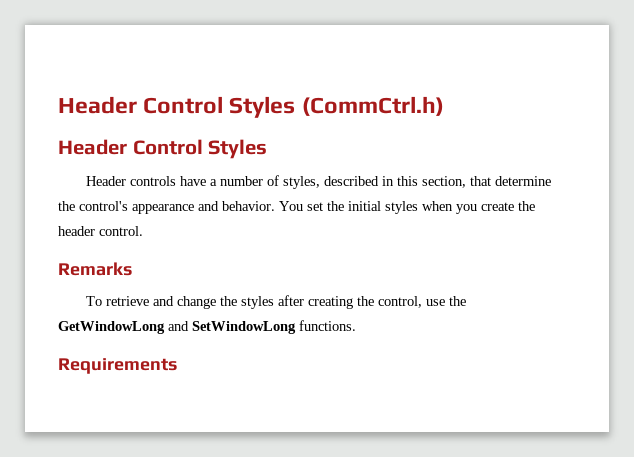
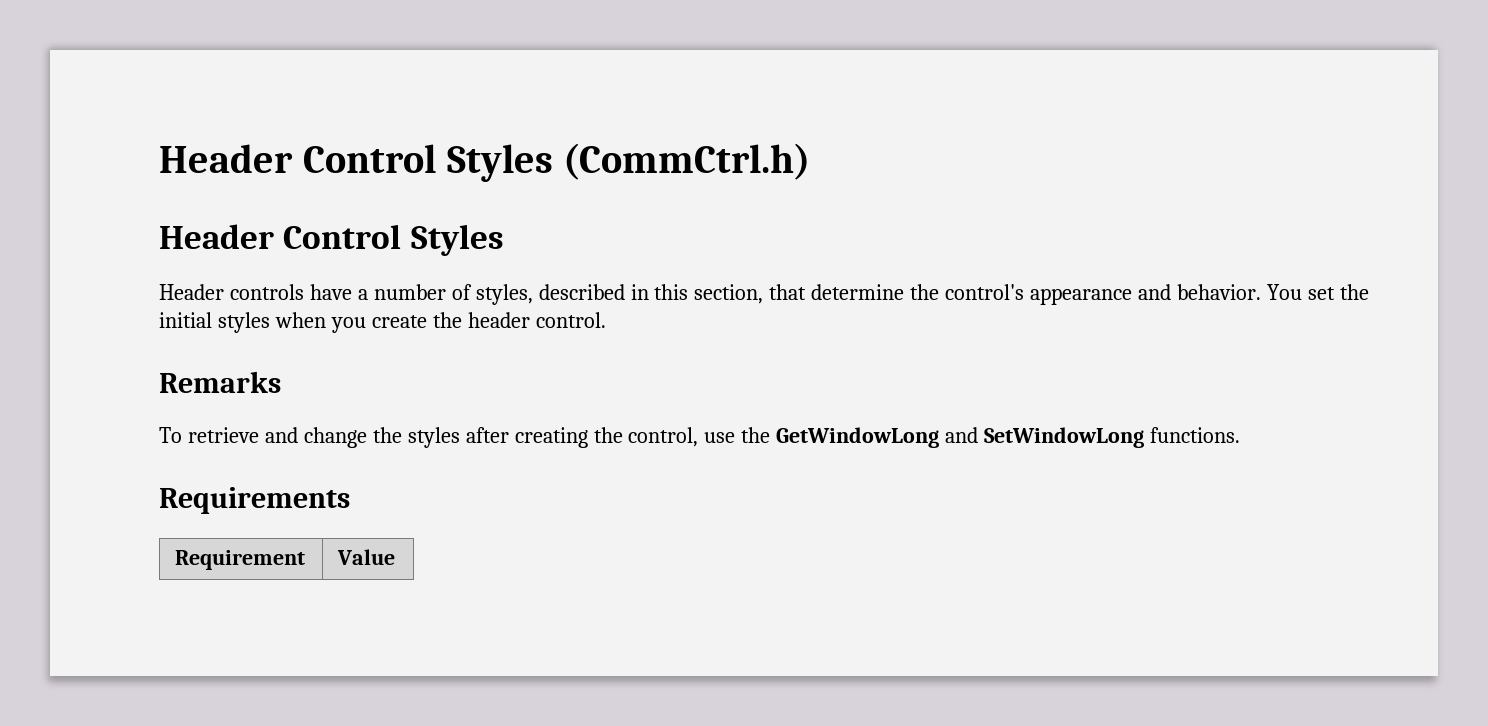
(177, 366) none -> [175,550,306,570] [337,549,396,565] // Requirement | Value

